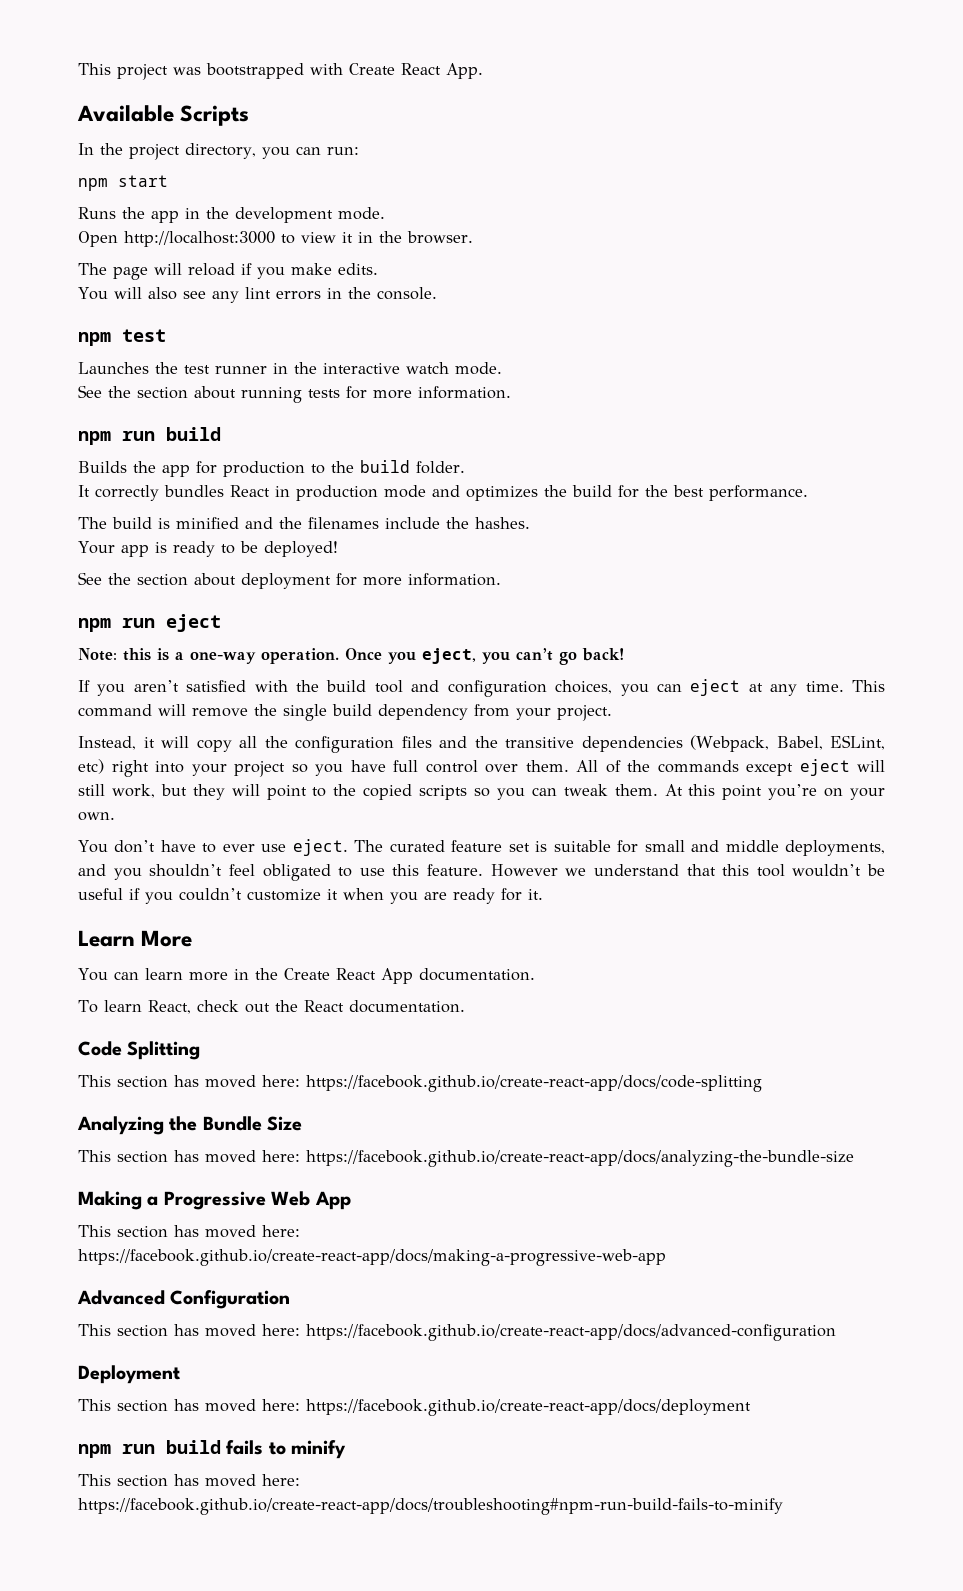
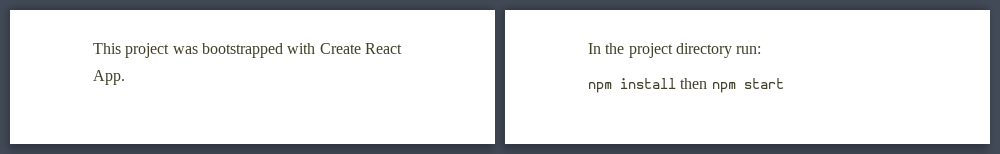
[77,105,250,126] // Available Scripts -> (125, 77) none
[185,143,321,159] directory, you can -> [675,43,732,58] directory
[118,175,168,187] [78,207,385,223] [78,231,473,247] [78,263,378,280] [78,287,437,303] [78,329,166,346] [78,362,502,375] [78,385,511,403] [78,427,221,445] [78,460,465,477] [78,485,808,501] [78,517,530,529] [78,541,338,557] [78,572,501,589] [78,614,221,632] [78,648,624,665] [78,679,885,697] [78,704,612,721] [78,735,885,753] [78,759,885,777] [78,784,885,800] [78,812,115,821] [78,839,886,856] [78,864,885,881] [78,888,543,904] [78,930,193,947] [78,968,535,984] [78,1000,465,1014] [78,1041,201,1060] [78,1075,762,1092] [77,1116,303,1135] [78,1150,854,1167] [78,1191,351,1210] [78,1225,300,1238] [78,1249,666,1266] [77,1290,291,1309] [78,1324,836,1341] [78,1365,180,1384] [78,1399,751,1416] [78,1440,347,1459] [78,1474,300,1487] [78,1498,783,1515] start // Runs the app in the development mode. // Open http://localhost:3000 to view it in the browser. // The page will reload if you make edits. // You will also see any lint errors in the console. // npm test // Launches the test runner in the interactive watch mode. // See the section about running tests for more information. // npm run build // Builds the app for production to the build folder. // It correctly bundles React in production mode and optimizes the build for the best performance. // The build is minified and the filenames include the hashes. // Your app is ready to be deployed! // See the section about deployment for more information. // npm run eject // Note: this is a one-way operation. Once you eject, you can’t go back! // If you aren’t satisfied with the build tool and configuration choices, you can eject at any time. This command will remove the single build dependency from your project. // Instead, it will copy all the configuration files and the transitive dependencies (Webpack, Babel, ESLint, etc) right into your project so you have full control over them. All of the commands except eject will still work, but they will point to the copied scripts so you can tweak them. At this point you’re on your own. // You don’t have to ever use eject. The curated feature set is suitable for small and middle deployments, and you shouldn’t feel obligated to use this feature. However we understand that this tool wouldn’t be useful if you couldn’t customize it when you are ready for it. // Learn More // You can learn more in the Create React App documentation. // To learn React, check out the React documentation. // Code Splitting // This section has moved here: https://facebook.github.io/create-react-app/docs/code-splitting // Analyzing the Bundle Size // This section has moved here: https://facebook.github.io/create-react-app/docs/analyzing-the-bundle-size // Making a Progressive Web App // This section has moved here: https://facebook.github.io/create-react-app/docs/making-a-progressive-web-app // Advanced Configuration // This section has moved here: https://facebook.github.io/create-react-app/docs/advanced-configuration // Deployment // This section has moved here: https://facebook.github.io/create-react-app/docs/deployment // npm run build fails to minify // This section has moved here: https://facebook.github.io/create-react-app/docs/troubleshooting#npm-run-build-fails-to-minify -> [620,78,784,93] install then npm start

